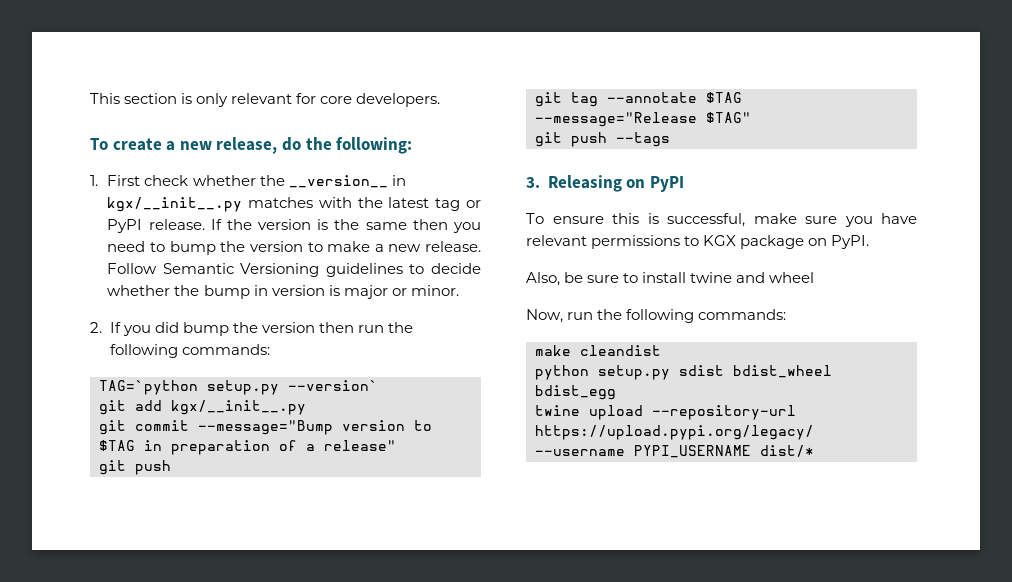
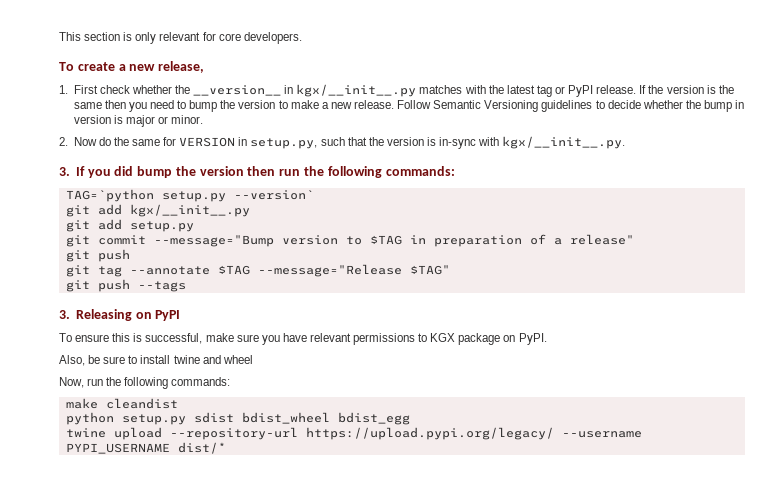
[281,137,413,154] do the following: -> (205, 67) none
(102, 327) none -> [73,136,626,149] [59,167,70,176] Now do the same for VERSION in setup.py, such that the version is in-sync with kgx/__init__.py. // 3.
(306, 407) none -> [65,219,194,232] // git add setup.py

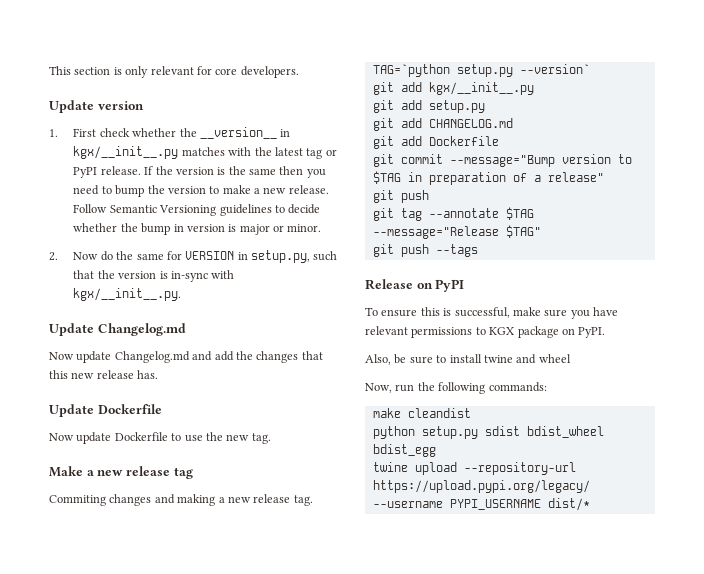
[59,61,205,73] To create a new release, -> [49,100,144,113] Update version
[59,166,455,178] 3. If you did bump the version then run the following commands: -> [49,323,186,336] [49,351,323,363] [49,370,159,379] [49,404,162,417] [49,432,271,444] [49,466,193,479] [49,494,313,506] Update Changelog.md // Now update Changelog.md and add the changes that this new release has. // Update Dockerfile // Now update Dockerfile to use the new tag. // Make a new release tag // Commiting changes and making a new release tag.
(194, 226) none -> [372,118,513,131] [372,136,499,149] // git add CHANGELOG.md // git add Dockerfile
[59,309,132,321] 3. Releasing -> [365,279,413,290] Release

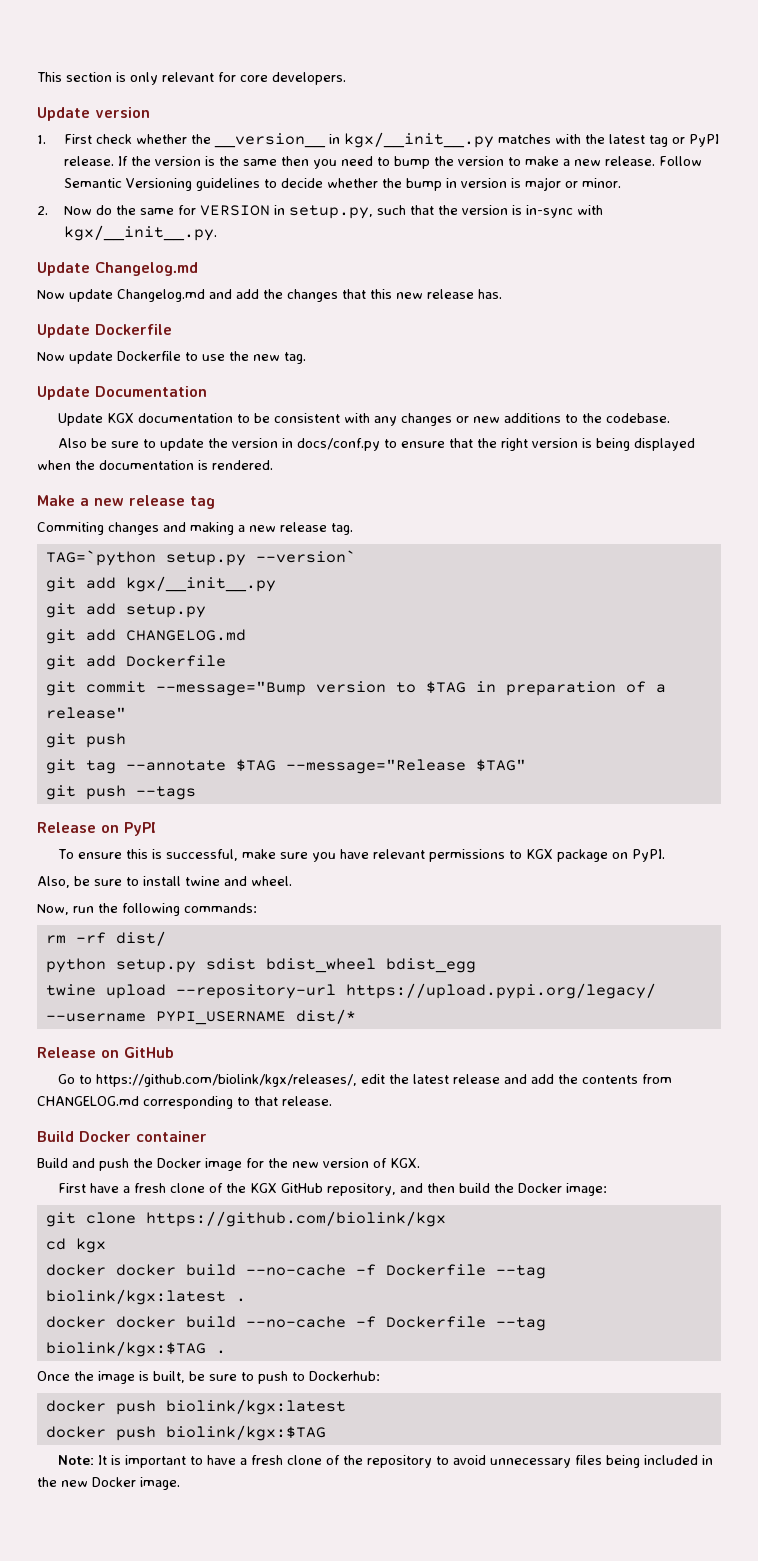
(271, 438) none -> [37,386,207,400] [57,413,670,426] [57,438,695,451] [37,460,273,470] // Update Documentation // Update KGX documentation to be consistent with any changes or new additions to the codebase. // Also be sure to update the version in docs/conf.py to ensure that the right version is being displayed when the documentation is rendered.
[538,354,571,363] wheel -> [251,876,292,886] wheel.
[372,408,471,418] make cleandist -> [45,931,166,946] rm -rf dist/
(590, 504) none -> [37,1047,174,1058] [57,1074,672,1087] [37,1096,332,1109] [37,1131,207,1142] [37,1158,420,1171] [57,1183,607,1196] [45,1211,446,1227] [45,1238,106,1253] [45,1264,546,1279] [45,1289,246,1305] [45,1316,546,1331] [45,1341,226,1357] [37,1371,380,1384] [45,1399,346,1415] [45,1425,326,1441] [57,1455,713,1468] [37,1477,180,1490] // Release on GitHub // Go to https://github.com/biolink/kgx/releases/, edit the latest release and add the contents from CHANGELOG.md corresponding to that release. // Build Docker container // Build and push the Docker image for the new version of KGX. // First have a fresh clone of the KGX GitHub repository, and then build the Docker image: // git clone https://github.com/biolink/kgx // cd kgx // docker docker build --no-cache -f Dockerfile --tag biolink/kgx:latest . // docker docker build --no-cache -f Dockerfile --tag biolink/kgx:$TAG . // Once the image is built, be sure to push to Dockerhub: // docker push biolink/kgx:latest // docker push biolink/kgx:$TAG // Note: It is important to have a fresh clone of the repository to avoid unnecessary files being included in the new Docker image.

